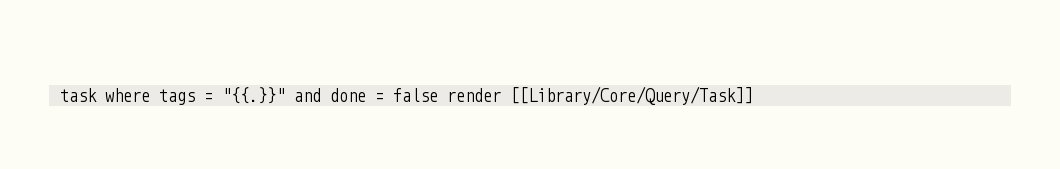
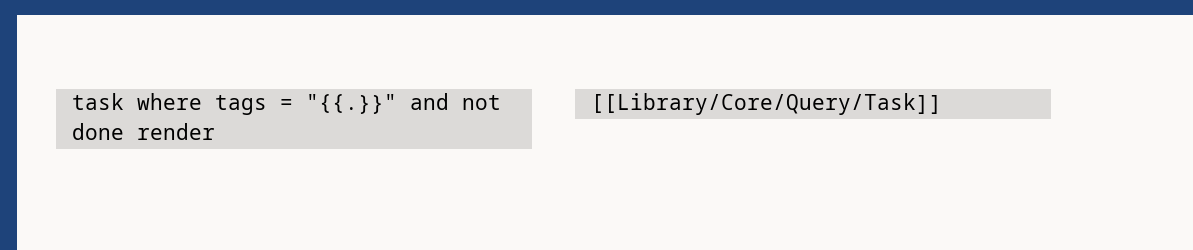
[330,88,439,102] done = false -> [461,95,501,110] [71,123,124,140] not done

